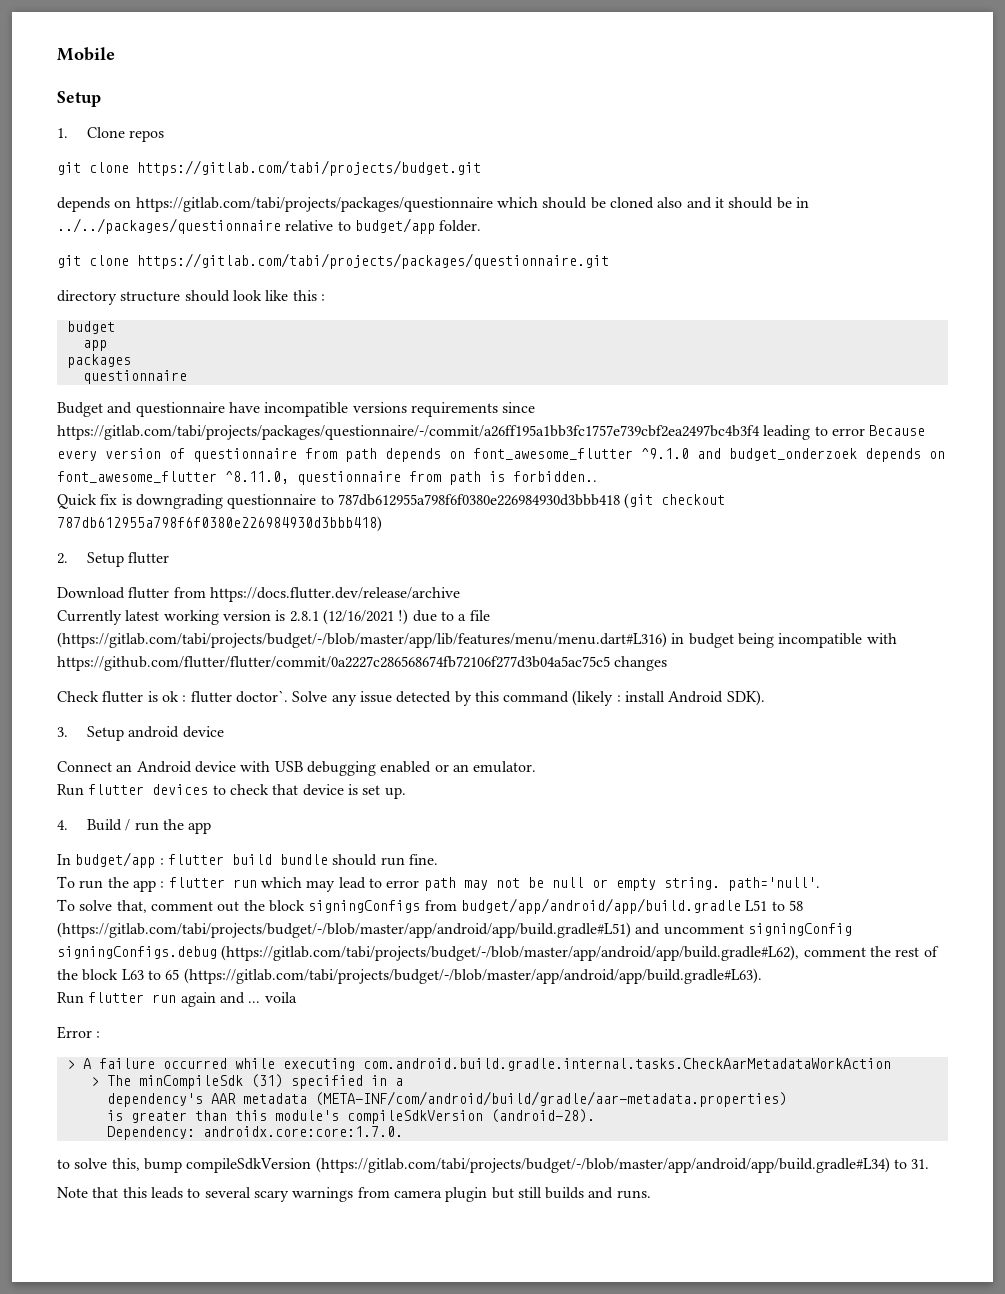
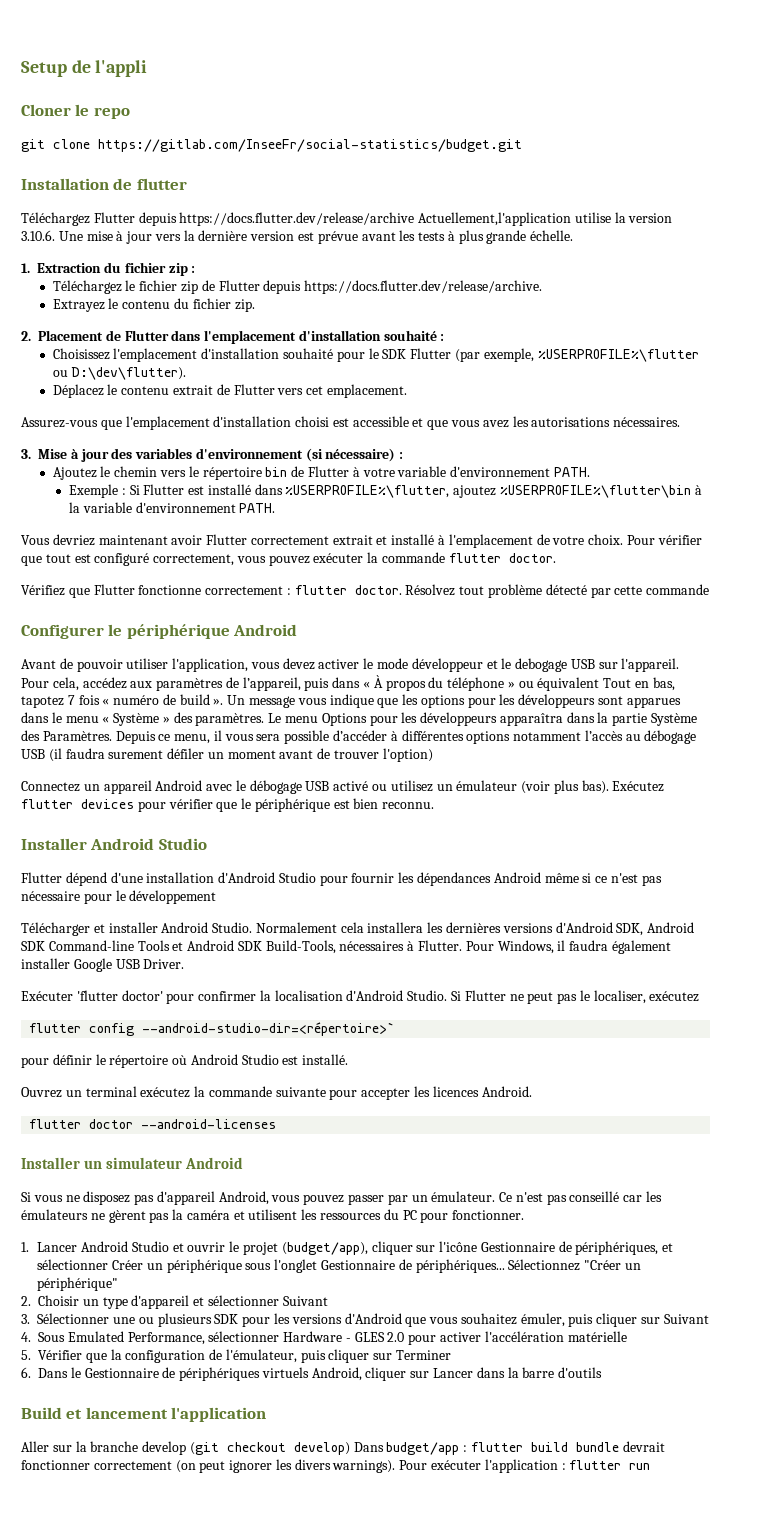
[57,47,115,61] [57,91,101,107] [57,127,165,142] [57,160,481,176] [57,197,809,212] [57,218,482,234] [57,253,609,269] [57,290,325,305] [66,321,115,334] [82,340,107,351] [66,354,131,368] [82,370,187,384] [57,402,536,417] [57,425,926,440] [57,448,945,462] [57,471,597,485] [57,493,726,509] [57,516,382,532] [57,552,170,567] [57,587,460,602] [57,609,490,625] [57,632,897,648] [57,656,668,671] [57,690,765,706] [57,726,224,741] [57,761,537,776] [57,784,406,799] [57,819,212,834] [57,854,71,865] Mobile // Setup // 1. Clone repos // git clone https://gitlab.com/tabi/projects/budget.git // depends on https://gitlab.com/tabi/projects/packages/questionnaire which should be cloned also and it should be in ../../packages/questionnaire relative to budget/app folder. // git clone https://gitlab.com/tabi/projects/packages/questionnaire.git // directory structure should look like this : // budget // app // packages // questionnaire // Budget and questionnaire have incompatible versions requirements since https://gitlab.com/tabi/projects/packages/questionnaire/-/commit/a26ff195a1bb3fc1757e739cbf2ea2497bc4b3f4 leading to error Because every version of questionnaire from path depends on font_awesome_flutter ^9.1.0 and budget_onderzoek depends on font_awesome_flutter ^8.11.0, questionnaire from path is forbidden.. // Quick fix is downgrading questionnaire to 787db612955a798f6f0380e226984930d3bbb418 (git checkout 787db612955a798f6f0380e226984930d3bbb418) // 2. Setup flutter // Download flutter from https://docs.flutter.dev/release/archive // Currently latest working version is 2.8.1 (12/16/2021 !) due to a file (https://gitlab.com/tabi/projects/budget/-/blob/master/app/lib/features/menu/menu.dart#L316) in budget being incompatible with https://github.com/flutter/flutter/commit/0a2227c286568674fb72106f277d3b04a5ac75c5 changes // Check flutter is ok : flutter doctor`. Solve any issue detected by this command (likely : install Android SDK). // 3. Setup android device // Connect an Android device with USB debugging enabled or an emulator. // Run flutter devices to check that device is set up. // 4. Build / run the app // In -> [21,60,148,77] [21,104,130,119] [21,139,522,152] [21,178,187,190] [21,212,673,226] [21,230,574,244] [21,262,196,276] [52,280,543,294] [52,298,255,312] [21,330,445,344] [52,348,699,362] [52,367,187,380] [52,384,407,398] [21,416,681,430] [21,448,404,462] [52,466,590,480] [68,484,702,498] [68,502,276,513] [21,534,702,548] [21,552,556,566] [21,584,710,598] [21,624,298,639] [21,658,680,672] [21,675,675,691] [21,694,681,708] [21,712,698,726] [21,730,697,744] [21,748,433,762] [21,780,665,794] [21,798,435,812] [21,838,207,850] [21,872,662,886] [21,890,217,904] [21,922,695,936] [21,940,671,954] [21,958,185,972] [21,990,700,1004] [29,1022,396,1036] [21,1054,349,1068] [21,1086,532,1100] [29,1119,277,1129] [21,1157,244,1169] [21,1191,663,1205] [21,1209,525,1223] [21,1241,674,1255] [37,1259,641,1273] [37,1277,119,1291] [21,1295,328,1309] [21,1313,709,1327] [21,1331,627,1345] [21,1349,452,1363] [21,1367,603,1381] [21,1407,267,1422] [21,1441,384,1455] Setup de l'appli // Cloner le repo // git clone https://gitlab.com/InseeFr/social-statistics/budget.git // Installation de flutter // Téléchargez Flutter depuis https://docs.flutter.dev/release/archive Actuellement,l'application utilise la version 3.10.6. Une mise à jour vers la dernière version est prévue avant les tests à plus grande échelle. // 1. Extraction du fichier zip : // Téléchargez le fichier zip de Flutter depuis https://docs.flutter.dev/release/archive. // Extrayez le contenu du fichier zip. // 2. Placement de Flutter dans l'emplacement d'installation souhaité : // Choisissez l'emplacement d'installation souhaité pour le SDK Flutter (par exemple, %USERPROFILE%\flutter ou D:\dev\flutter). // Déplacez le contenu extrait de Flutter vers cet emplacement. // Assurez-vous que l'emplacement d'installation choisi est accessible et que vous avez les autorisations nécessaires. // 3. Mise à jour des variables d'environnement (si nécessaire) : // Ajoutez le chemin vers le répertoire bin de Flutter à votre variable d'environnement PATH. // Exemple : Si Flutter est installé dans %USERPROFILE%\flutter, ajoutez %USERPROFILE%\flutter\bin à la variable d'environnement PATH. // Vous devriez maintenant avoir Flutter correctement extrait et installé à l'emplacement de votre choix. Pour vérifier que tout est configuré correctement, vous pouvez exécuter la commande flutter doctor. // Vérifiez que Flutter fonctionne correctement : flutter doctor. Résolvez tout problème détecté par cette commande // Configurer le périphérique Android // Avant de pouvoir utiliser l'application, vous devez activer le mode développeur et le debogage USB sur l'appareil. Pour cela, accédez aux paramètres de l’appareil, puis dans « À propos du téléphone » ou équivalent Tout en bas, tapotez 7 fois « numéro de build ». Un message vous indique que les options pour les développeurs sont apparues dans le menu « Système » des paramètres. Le menu Options pour les développeurs apparaîtra dans la partie Système des Paramètres. Depuis ce menu, il vous sera possible d’accéder à différentes options notamment l’accès au débogage USB (il faudra surement défiler un moment avant de trouver l'option) // Connectez un appareil Android avec le débogage USB activé ou utilisez un émulateur (voir plus bas). Exécutez flutter devices pour vérifier que le périphérique est bien reconnu. // Installer Android Studio // Flutter dépend d'une installation d'Android Studio pour fournir les dépendances Android même si ce n'est pas nécessaire pour le développement // Télécharger et installer Android Studio. Normalement cela installera les dernières versions d'Android SDK, Android SDK Command-line Tools et Android SDK Build-Tools, nécessaires à Flutter. Pour Windows, il faudra également installer Google USB Driver. // Exécuter 'flutter doctor' pour confirmer la localisation d'Android Studio. Si Flutter ne peut pas le localiser, exécutez // flutter config --android-studio-dir=<répertoire>` // pour définir le répertoire où Android Studio est installé. // Ouvrez un terminal exécutez la commande suivante pour accepter les licences Android. // flutter doctor --android-licenses // Installer un simulateur Android // Si vous ne disposez pas d'appareil Android, vous pouvez passer par un émulateur. Ce n'est pas conseillé car les émulateurs ne gèrent pas la caméra et utilisent les ressources du PC pour fonctionner. // 1. Lancer Android Studio et ouvrir le projet (budget/app), cliquer sur l'icône Gestionnaire de périphériques, et sélectionner Créer un périphérique sous l'onglet Gestionnaire de périphériques... Sélectionnez "Créer un périphérique" // 2. Choisir un type d'appareil et sélectionner Suivant // 3. Sélectionner une ou plusieurs SDK pour les versions d'Android que vous souhaitez émuler, puis cliquer sur Suivant // 4. Sous Emulated Performance, sélectionner Hardware - GLES 2.0 pour activer l'accélération matérielle // 5. Vérifier que la configuration de l'émulateur, puis cliquer sur Terminer // 6. Dans le Gestionnaire de périphériques virtuels Android, cliquer sur Lancer dans la barre d'outils // Build et lancement l'application // Aller sur la branche develop (git checkout develop) Dans
[332,854,438,866] [57,876,820,892] [57,898,803,914] [57,922,852,938] [57,945,939,961] [57,968,762,984] [57,992,297,1007] [57,1026,101,1039] [66,1058,891,1071] [90,1074,403,1089] [106,1091,787,1107] [106,1109,595,1124] [106,1126,403,1140] [57,1157,930,1173] [57,1187,651,1202] should run fine. // To run the app : flutter run which may lead to error path may not be null or empty string. path='null'. // To solve that, comment out the block signingConfigs from budget/app/android/app/build.gradle L51 to 58 (https://gitlab.com/tabi/projects/budget/-/blob/master/app/android/app/build.gradle#L51) and uncomment signingConfig signingConfigs.debug (https://gitlab.com/tabi/projects/budget/-/blob/master/app/android/app/build.gradle#L62), comment the rest of the block L63 to 65 (https://gitlab.com/tabi/projects/budget/-/blob/master/app/android/app/build.gradle#L63). // Run flutter run again and ... voila // Error : // > A failure occurred while executing com.android.build.gradle.internal.tasks.CheckAarMetadataWorkAction // > The minCompileSdk (31) specified in a // dependency's AAR metadata (META-INF/com/android/build/gradle/aar-metadata.properties) // is greater than this module's compileSdkVersion (android-28). // Dependency: androidx.core:core:1.7.0. // to solve this, bump compileSdkVersion (https://gitlab.com/tabi/projects/budget/-/blob/master/app/android/app/build.gradle#L34) to 31. // Note that this leads to several scary warnings from camera plugin but still builds and runs. -> [622,1441,665,1452] [21,1459,651,1473] devrait fonctionner correctement (on peut ignorer les divers warnings). Pour exécuter l'application : flutter run

